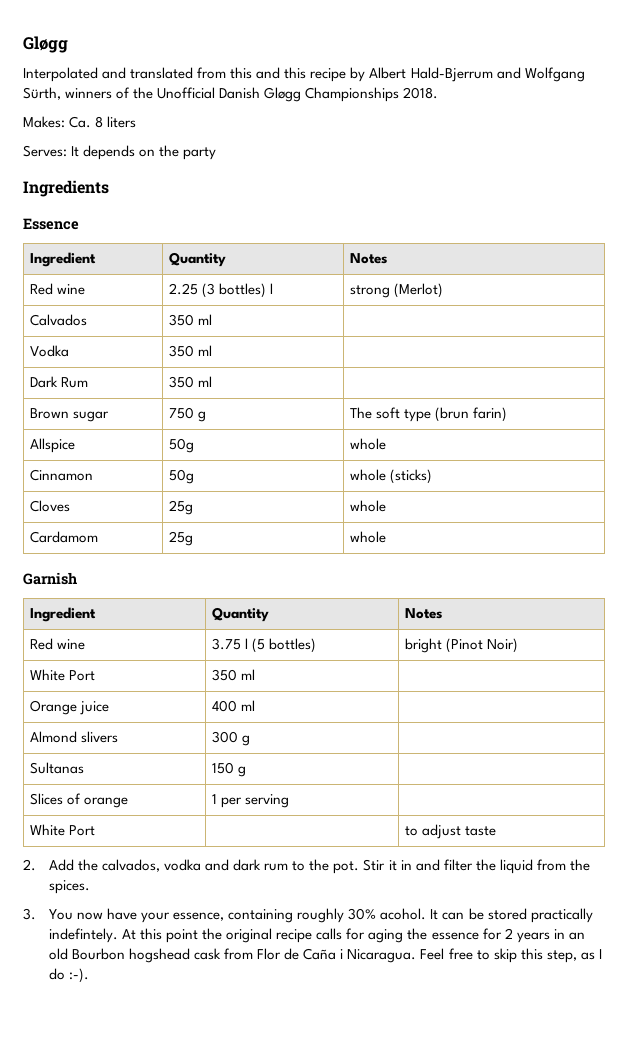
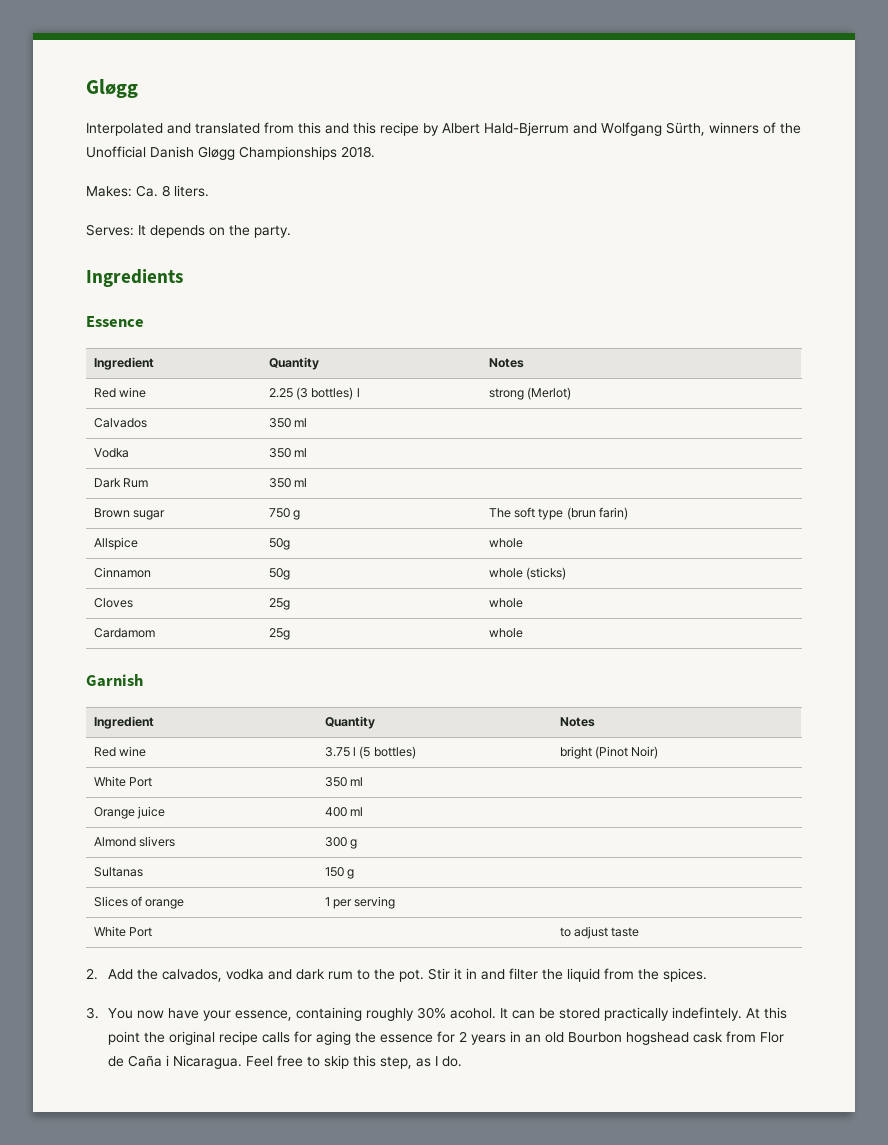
[107,116,137,128] liters -> [174,185,209,197] liters.
[183,147,217,160] party -> [254,225,291,238] party.
[48,968,90,983] do :-). -> [441,1056,462,1067] do.

